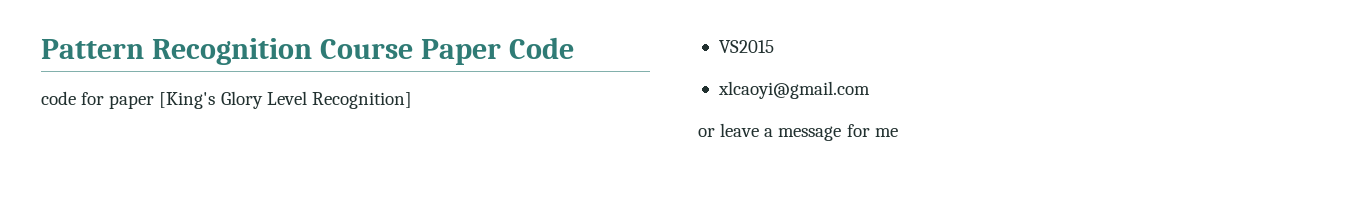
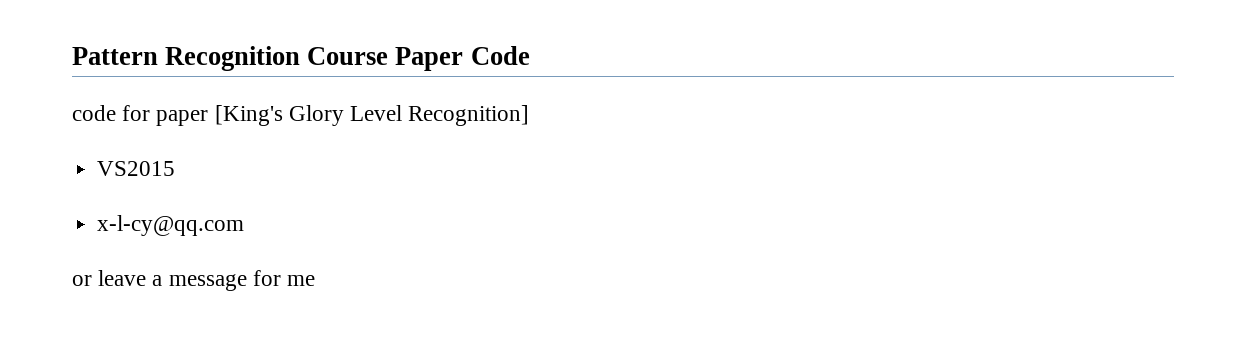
[717,81,870,99] xlcaoyi@gmail.com -> [97,215,245,236] x-l-cy@qq.com

